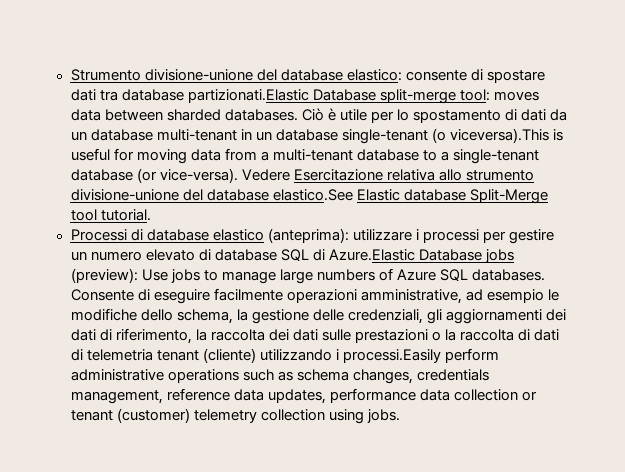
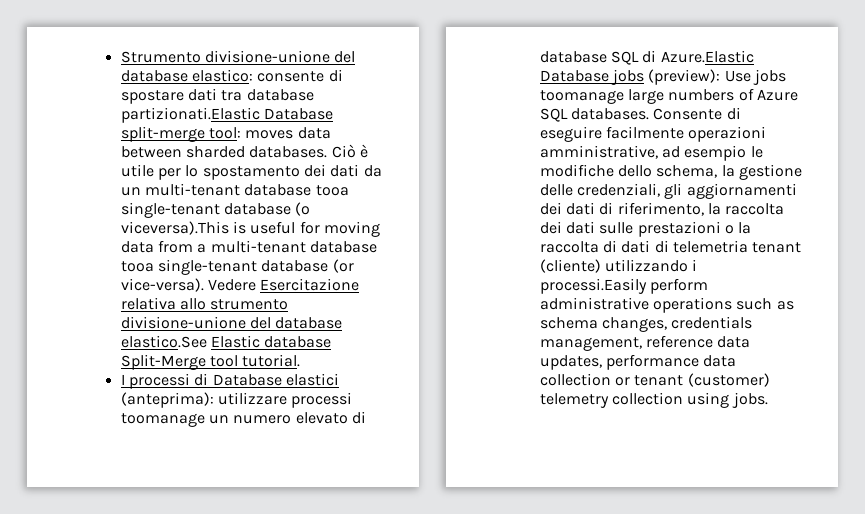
[505,109,518,121] di -> [303,164,326,177] dei
[90,129,428,144] database multi-tenant in un database single-tenant -> [144,183,349,196] [120,202,291,218] multi-tenant database tooa single-tenant database
[422,150,449,161] to a -> [120,261,154,272] tooa
[70,228,554,244] Processi di database elastico (anteprima): utilizzare i processi per gestire -> [120,373,339,389] [120,392,353,408] [120,413,205,427] I processi di Database elastici (anteprima): utilizzare processi toomanage
[203,270,276,284] to manage -> [539,90,624,104] toomanage

